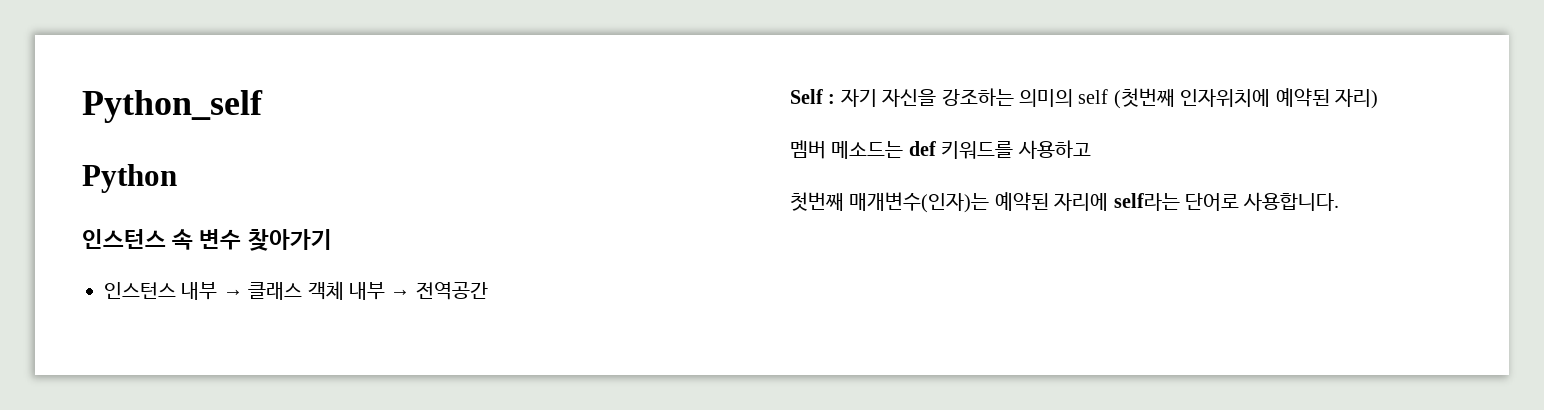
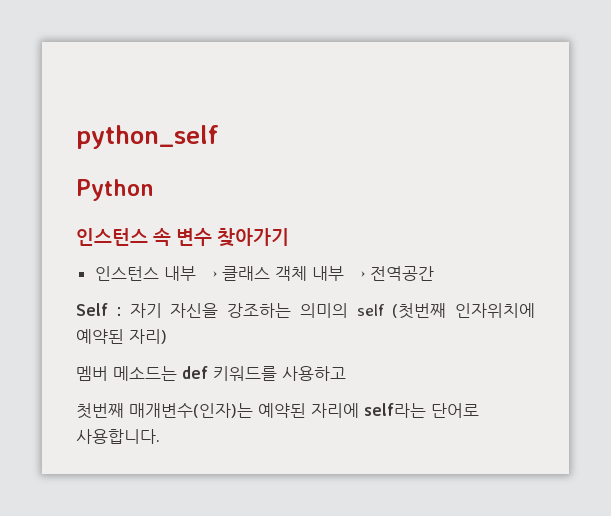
[82,90,263,123] Python_self -> [76,125,219,149] python_self

